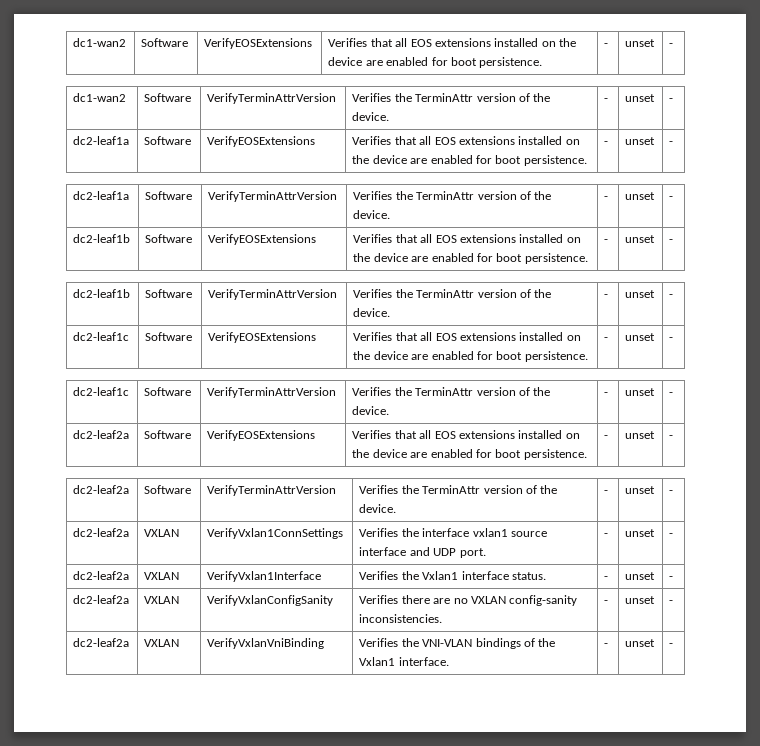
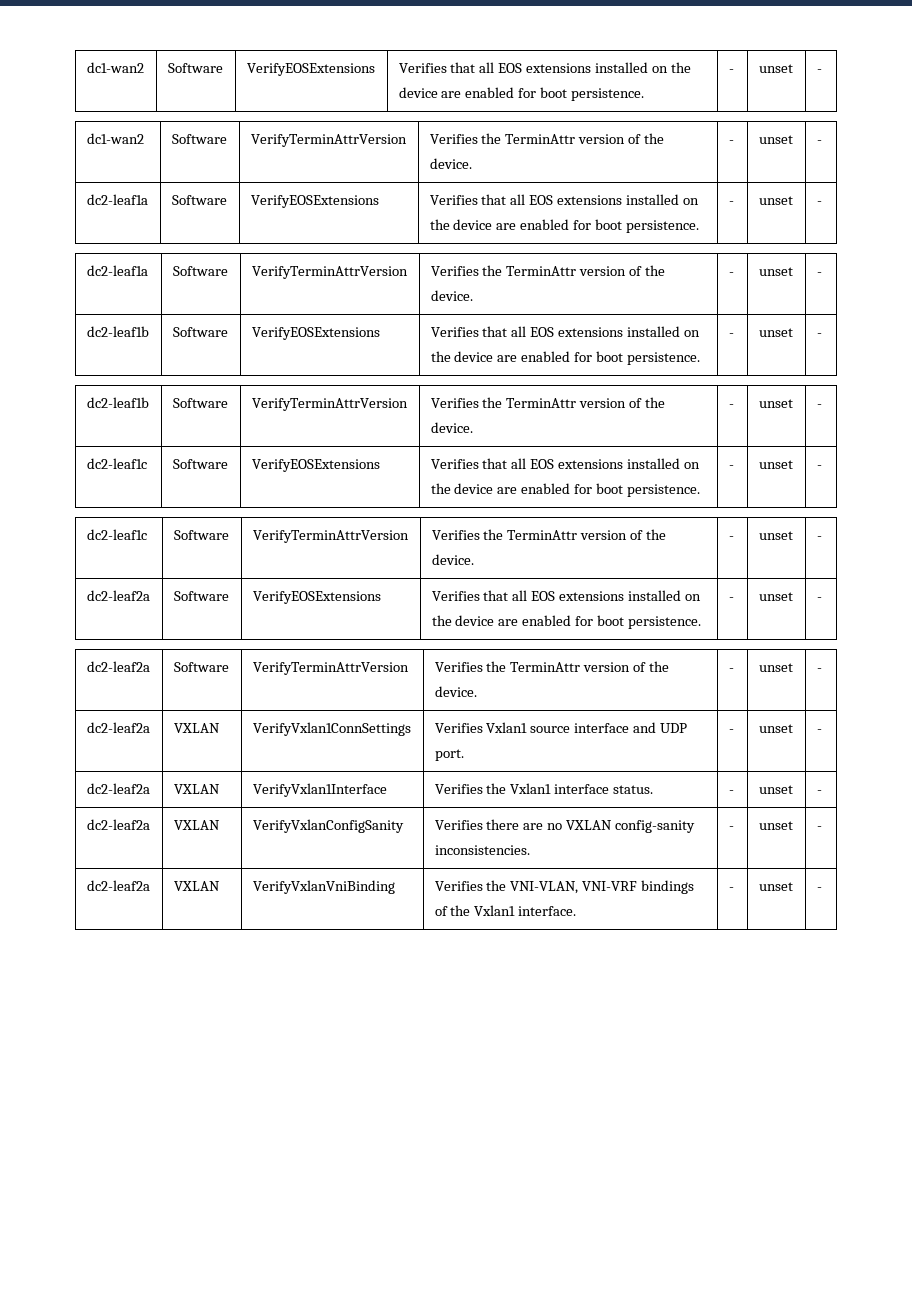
[401,528,508,537] the interface vxlan1 -> [486,722,528,733] Vxlan1
[422,639,473,647] VNI-VLAN -> [510,881,638,894] VNI-VLAN, VNI-VRF

